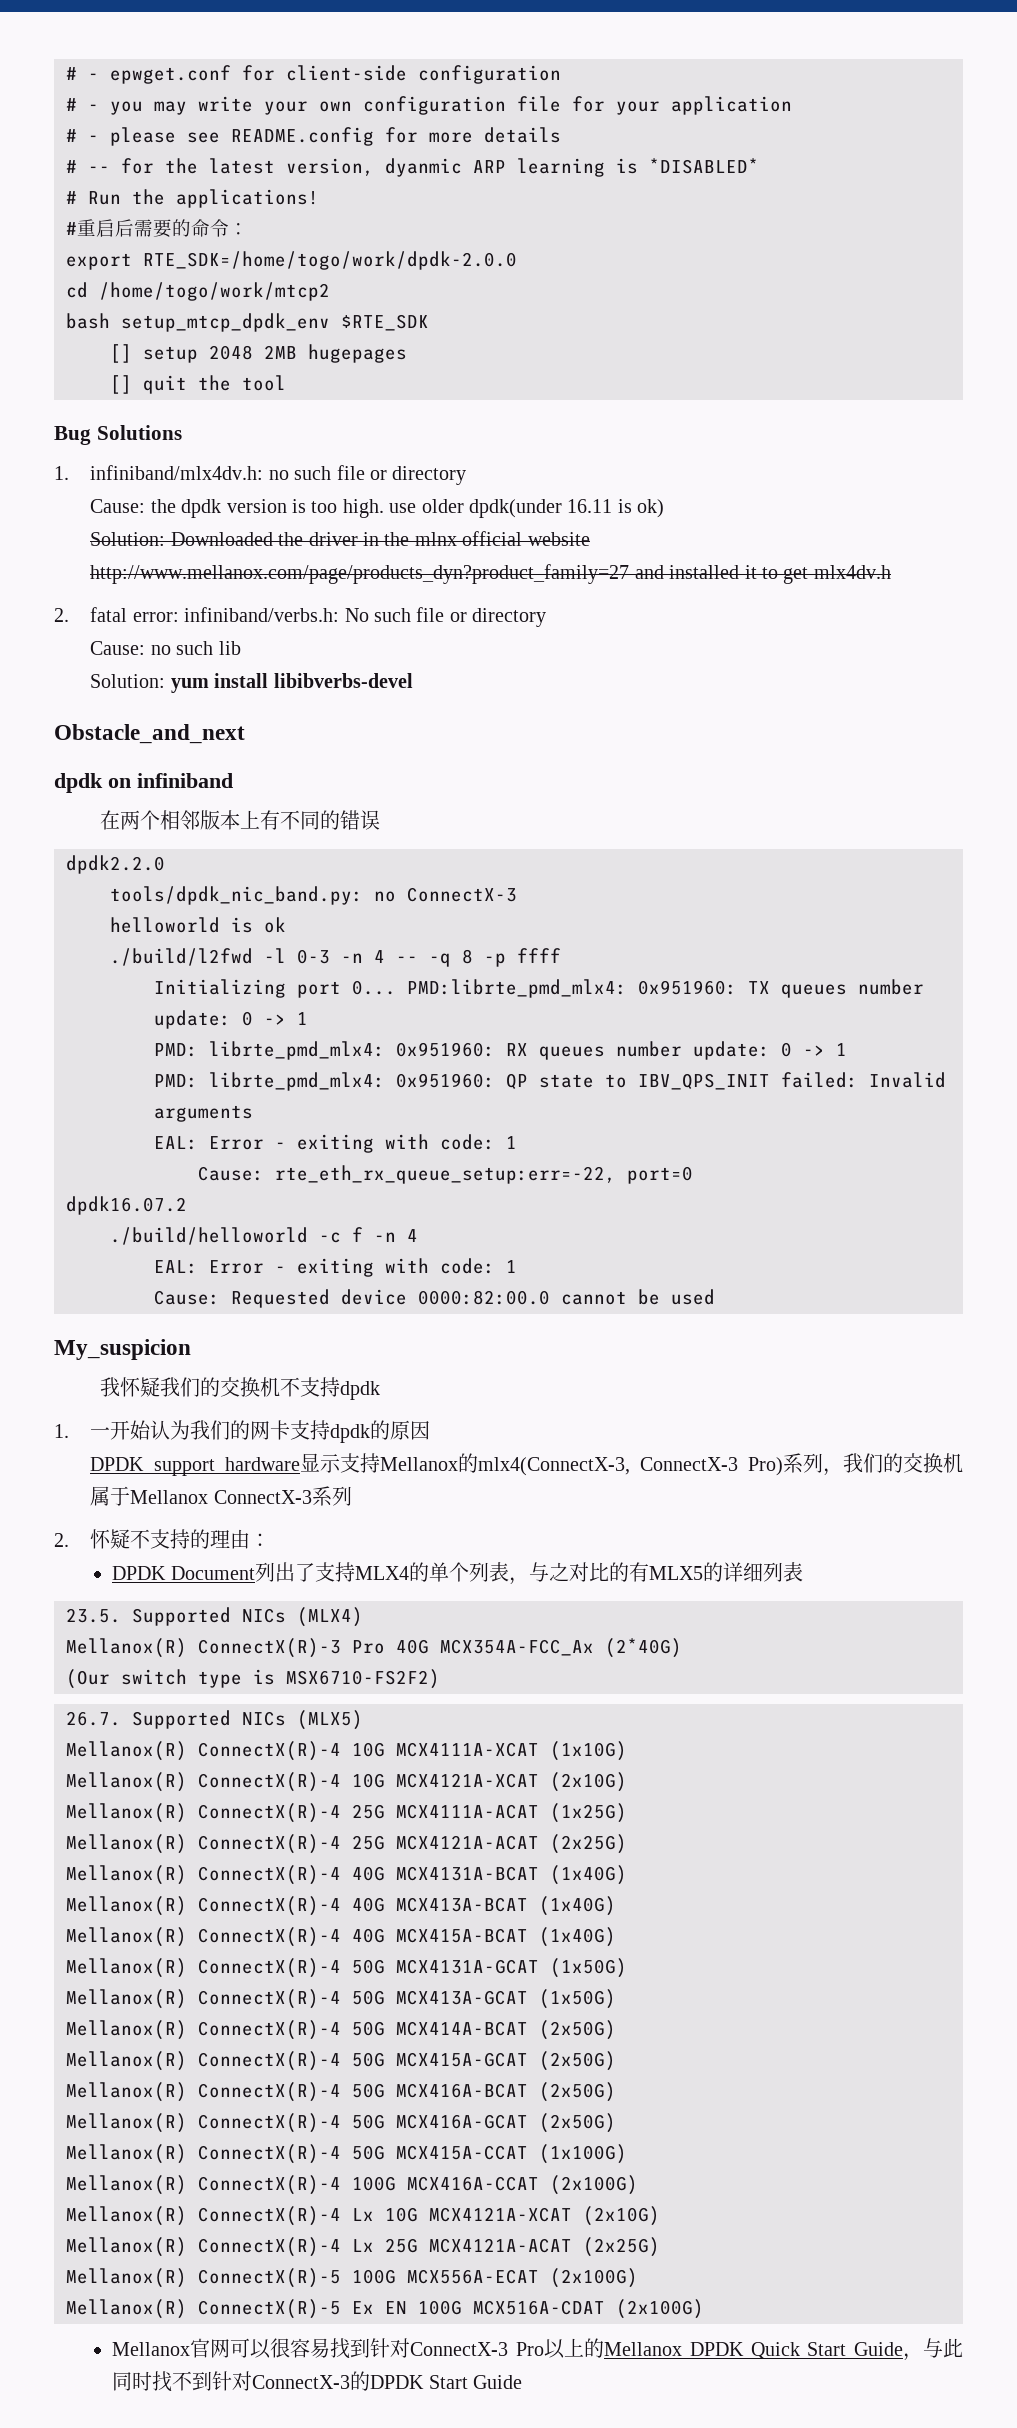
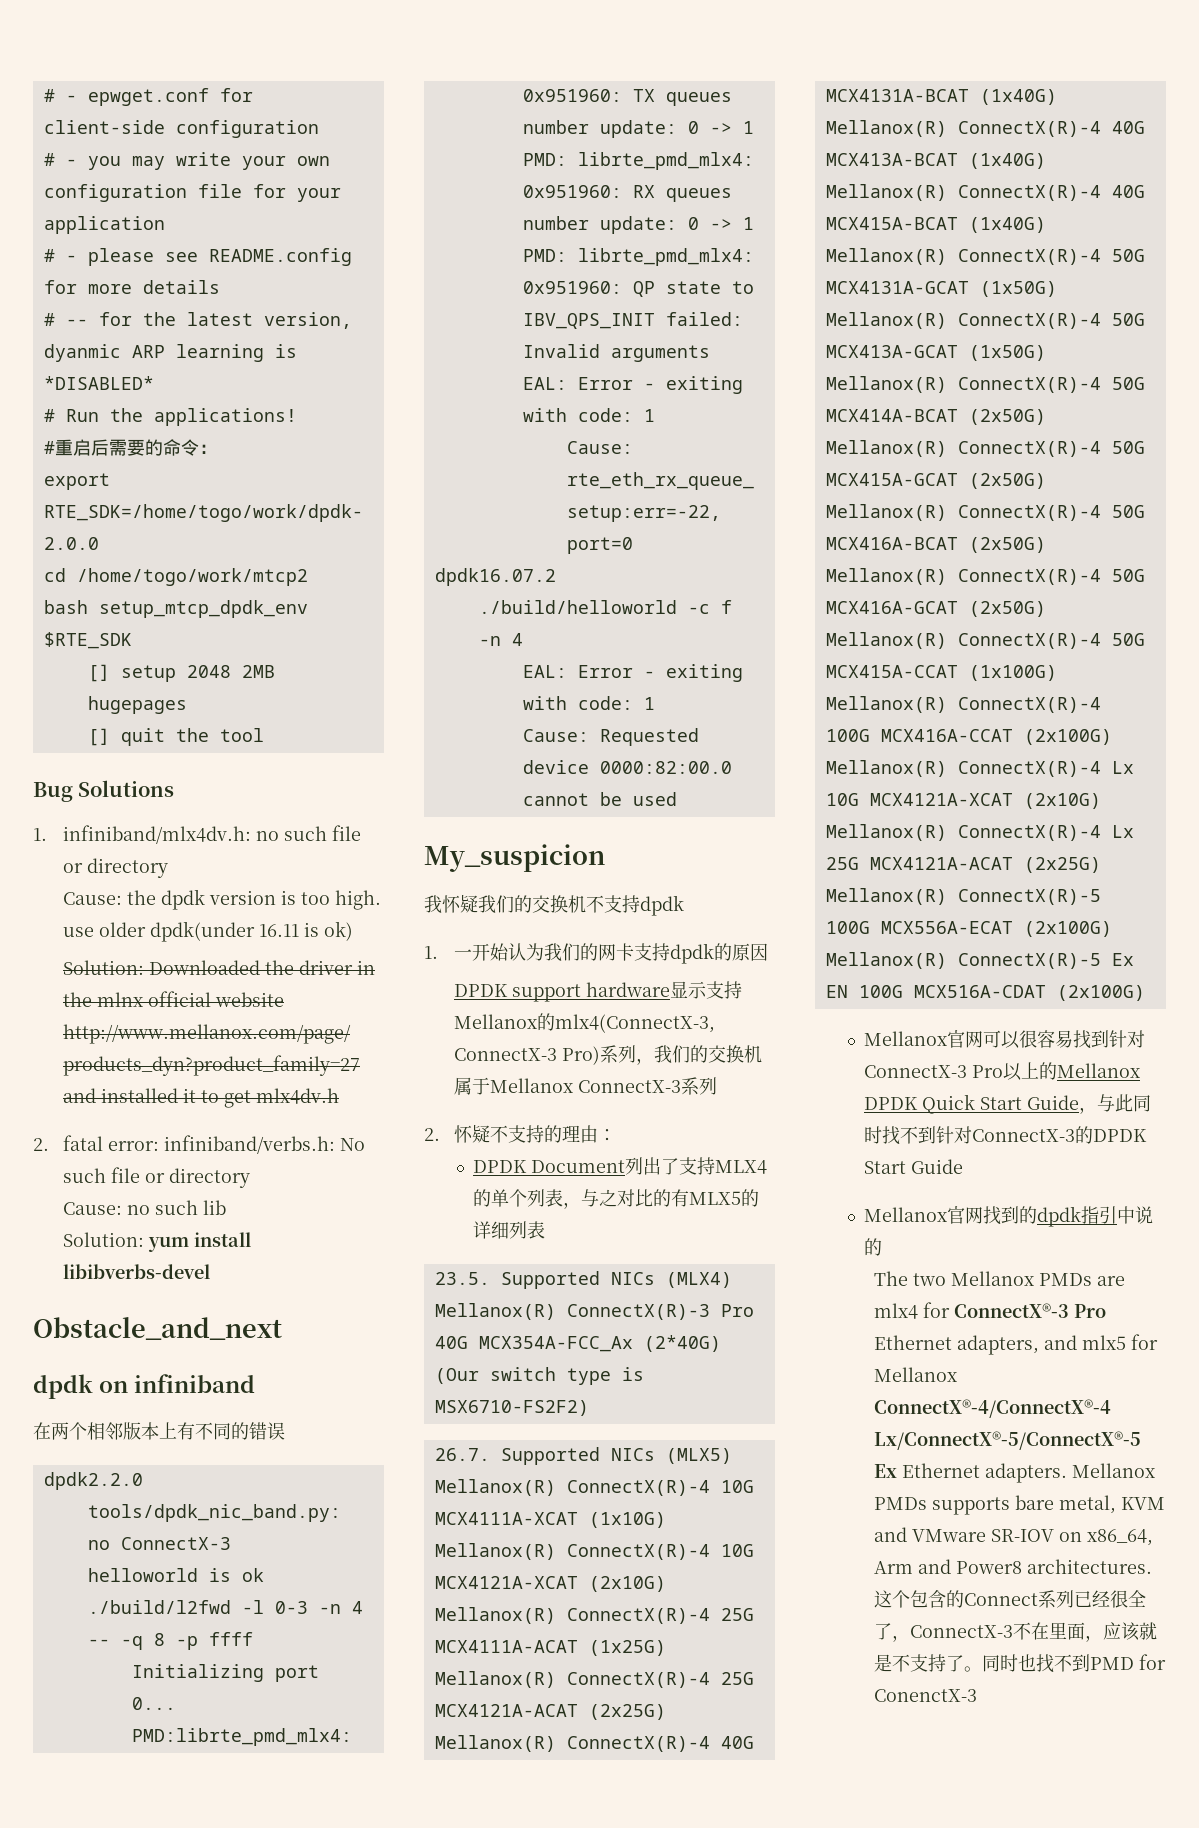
(523, 2382) none -> [864,1206,1154,1227] [864,1238,883,1256] [874,1271,1126,1286] [874,1302,1107,1319] [874,1334,1159,1355] [874,1367,958,1382] [874,1399,1112,1418] [874,1431,1142,1450] [874,1463,1156,1483] [874,1495,1166,1515] [874,1527,1154,1546] [874,1559,1153,1574] [874,1590,1147,1608] [874,1622,1158,1642] [874,1654,1167,1673] [874,1689,978,1702] // Mellanox官网找到的dpdk指引中说的 // The two Mellanox PMDs are mlx4 for ConnectX®-3 Pro Ethernet adapters, and mlx5 for Mellanox ConnectX®-4/ConnectX®-4 Lx/ConnectX®-5/ConnectX®-5 Ex Ethernet adapters. Mellanox PMDs supports bare metal, KVM and VMware SR-IOV on x86_64, Arm and Power8 architectures.这个包含的Connect系列已经很全了，ConnectX-3不在里面，应该就是不支持了。同时也找不到PMD for ConenctX-3

